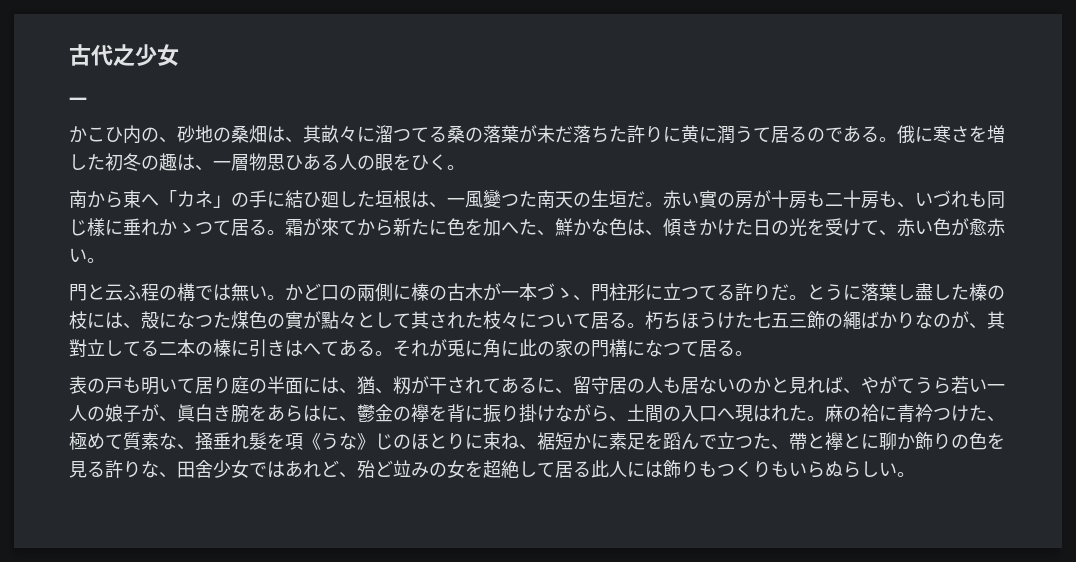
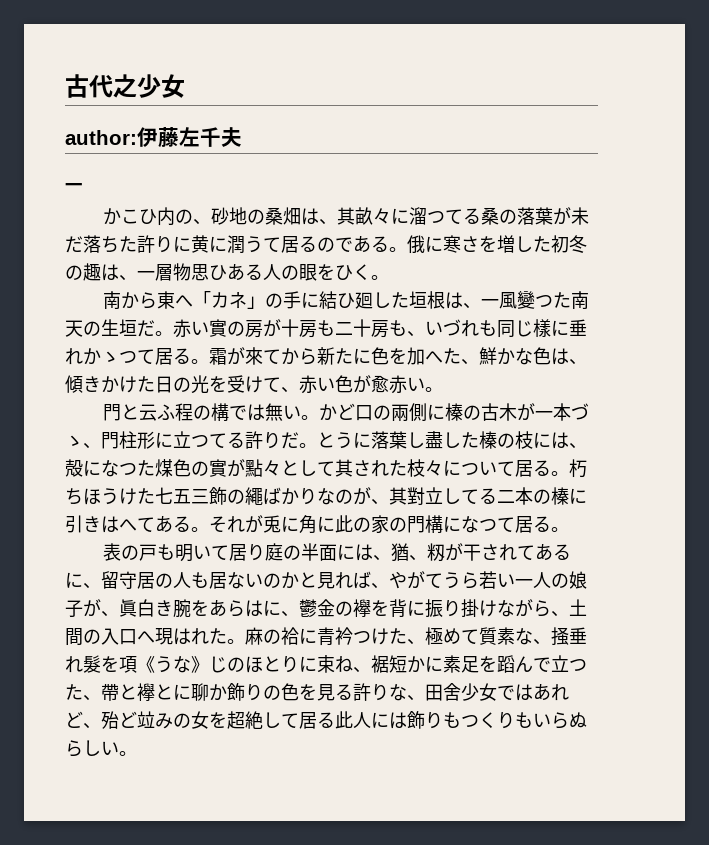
(179, 55) none -> [65,127,242,148] // author:伊藤左千夫

